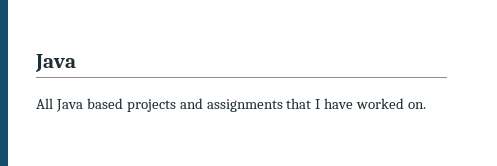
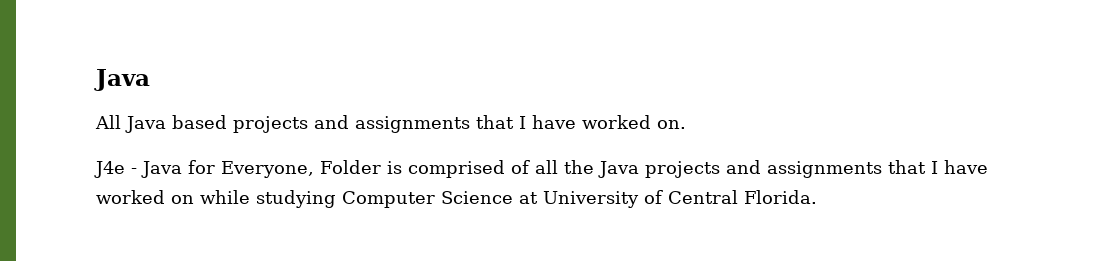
(427, 105) none -> [94,160,988,178] [96,190,817,208] // J4e - Java for Everyone, Folder is comprised of all the Java projects and assignments that I have worked on while studying Computer Science at University of Central Florida.

